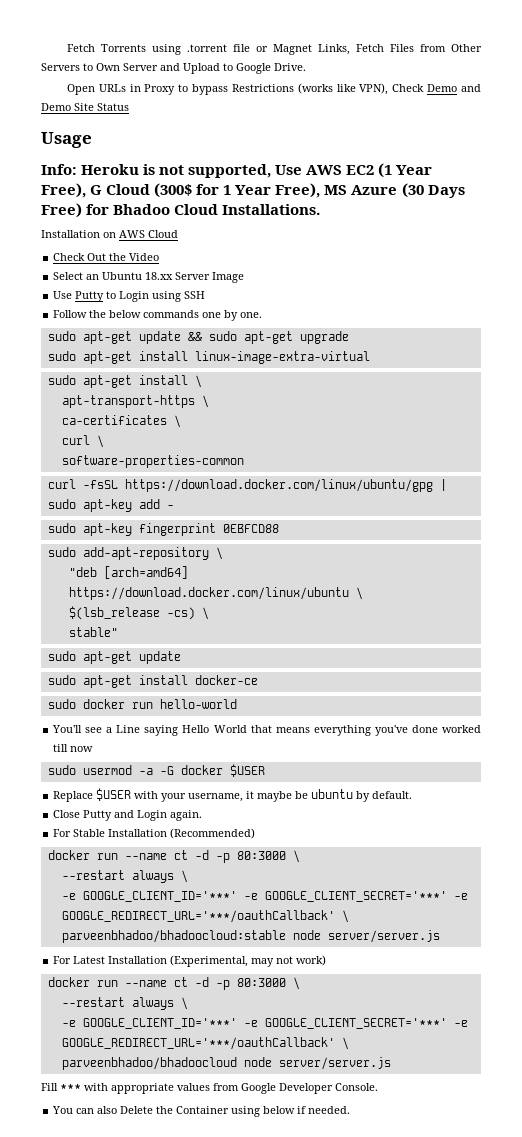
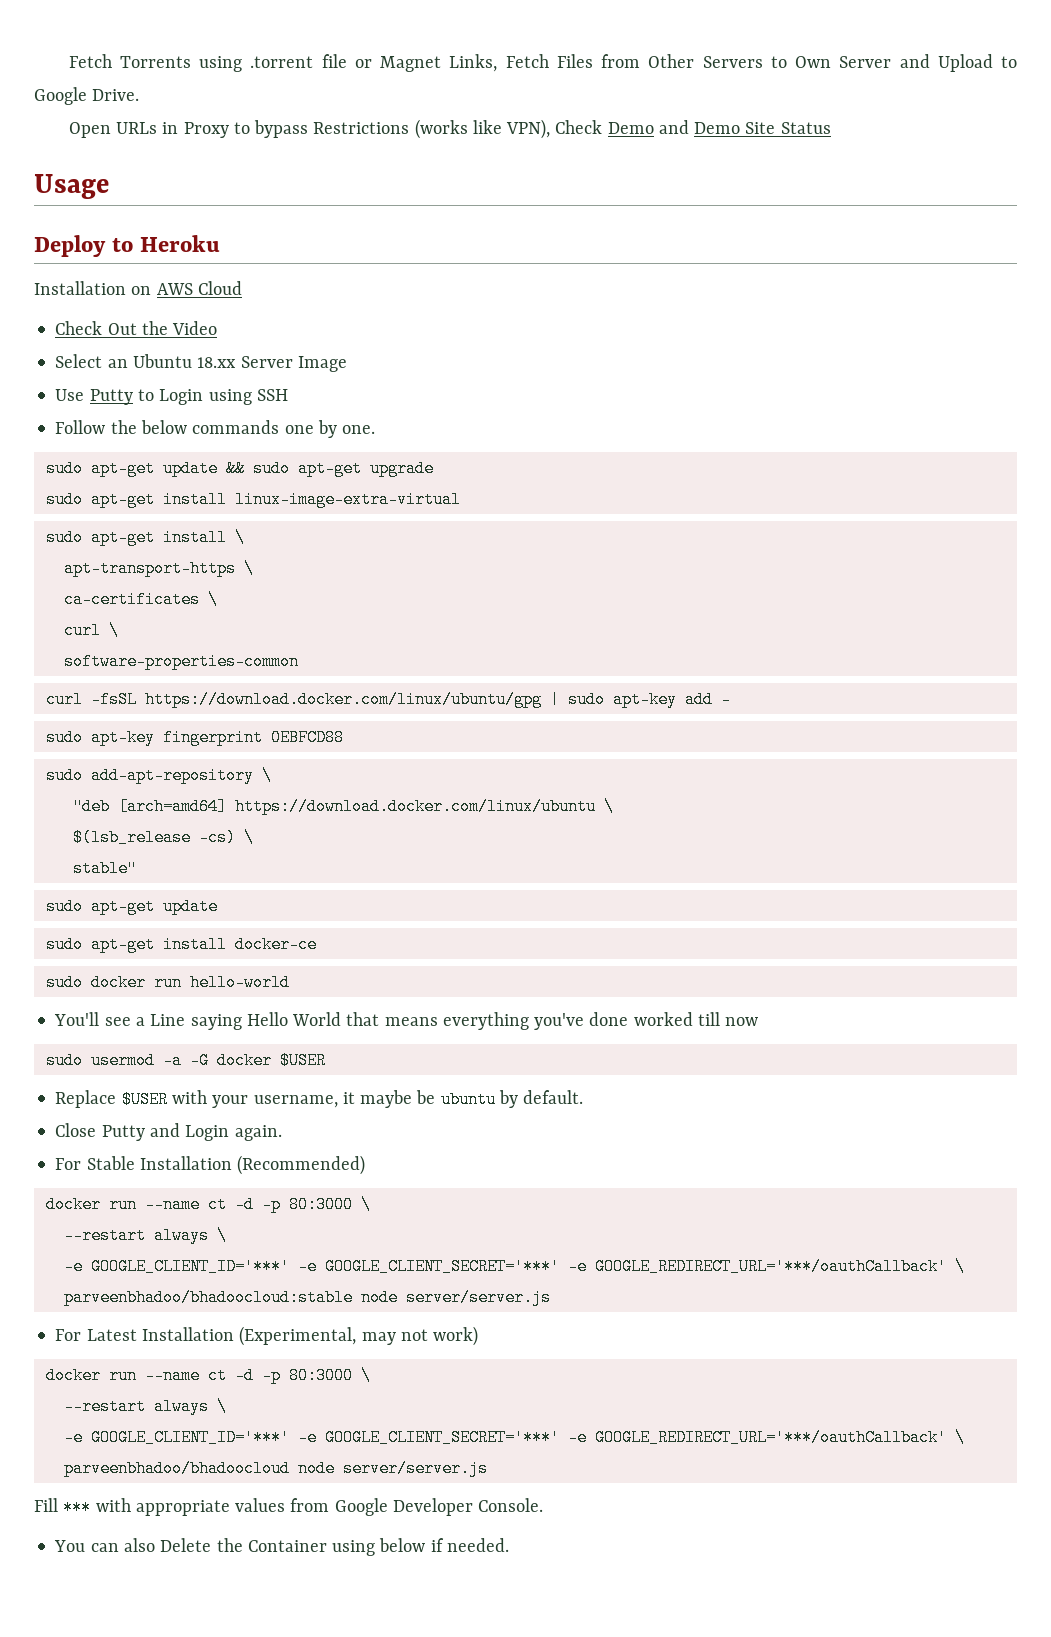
[41,164,77,175] Info: -> [34,235,134,257] Deploy to
[143,163,433,178] [41,183,465,198] [41,203,321,218] is not supported, Use AWS EC2 (1 Year Free), G Cloud (300$ for 1 Year Free), MS Azure (30 Days Free) for Bhadoo Cloud Installations. -> (221, 243) none

